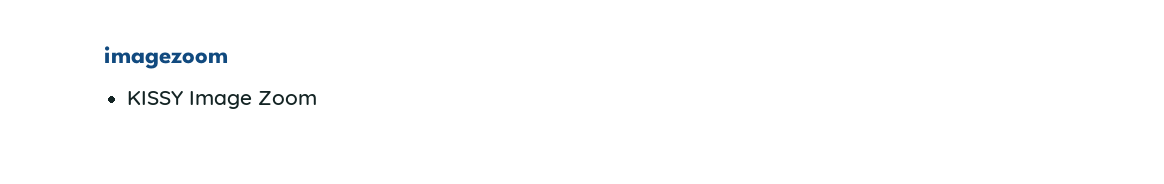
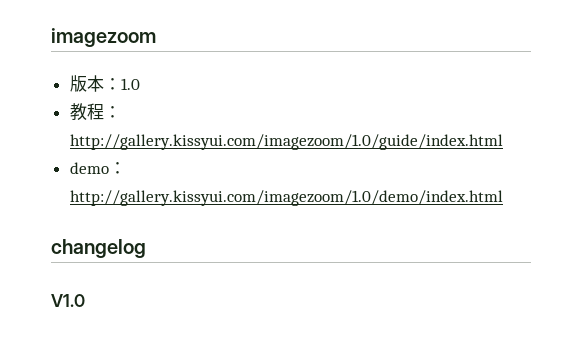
[127,91,318,109] KISSY Image Zoom -> [69,75,140,92] [69,103,121,121] [69,134,503,150] [69,162,126,174] [69,190,503,206] [51,239,146,258] [51,294,85,307] 版本：1.0 // 教程：http://gallery.kissyui.com/imagezoom/1.0/guide/index.html // demo：http://gallery.kissyui.com/imagezoom/1.0/demo/index.html // changelog // V1.0

